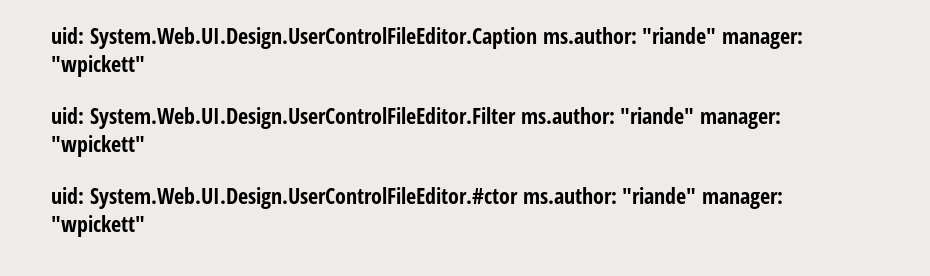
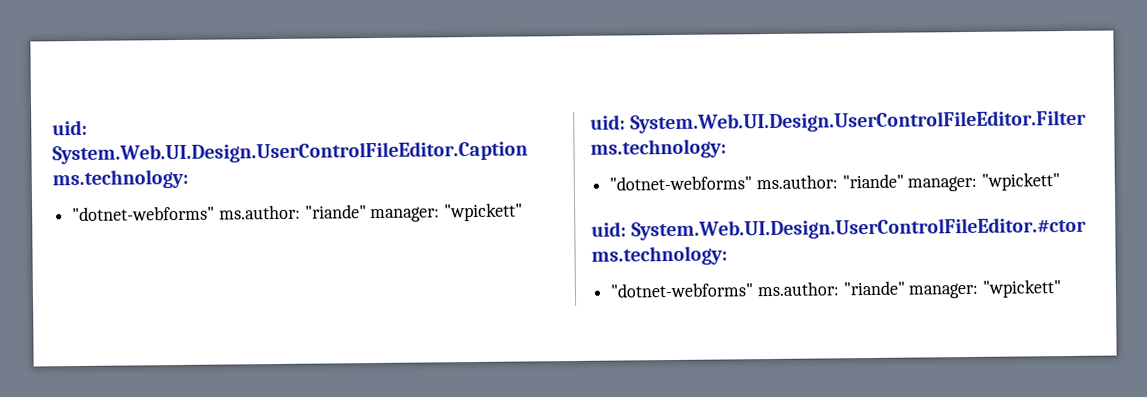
(537, 38) none -> [52,168,189,190] [72,205,216,222] ms.technology: // "dotnet-webforms"
(516, 118) none -> [590,138,727,159] [609,175,753,191] ms.technology: // "dotnet-webforms"
(518, 198) none -> [591,245,728,266] [610,282,754,298] ms.technology: // "dotnet-webforms"

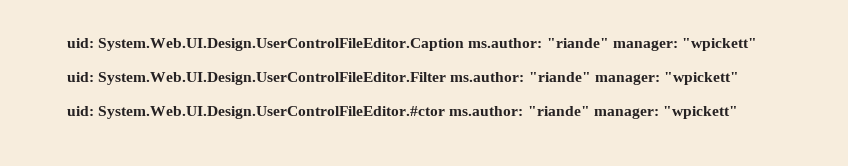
[52,168,189,190] [72,205,216,222] ms.technology: // "dotnet-webforms" -> (465, 44) none
[590,138,727,159] [609,175,753,191] ms.technology: // "dotnet-webforms" -> (447, 78) none
[591,245,728,266] [610,282,754,298] ms.technology: // "dotnet-webforms" -> (446, 112) none

